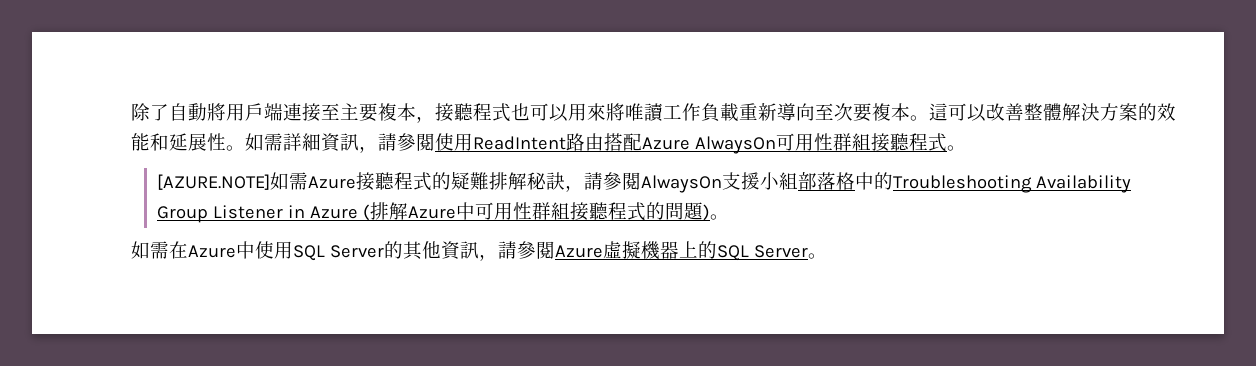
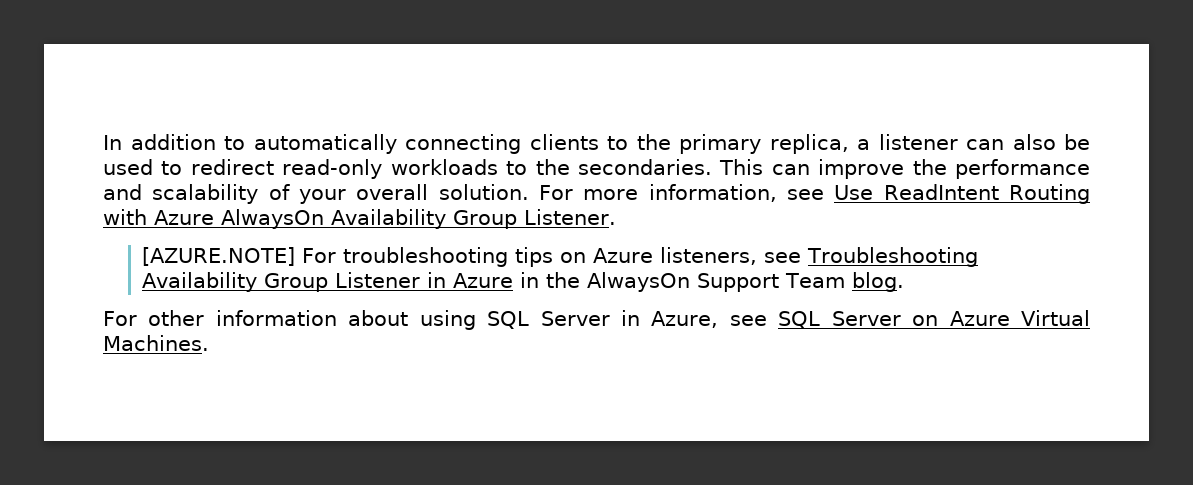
[131,103,1176,123] [131,133,966,154] [157,171,894,193] 除了自動將用戶端連接至主要複本，接聽程式也可以用來將唯讀工作負載重新導向至次要複本。這可以改善整體解決方案的效能和延展性。如需詳細資訊，請參閱使用ReadIntent路由搭配Azure AlwaysOn可用性群組接聽程式。 // [AZURE.NOTE]如需Azure接聽程式的疑難排解秘訣，請參閱AlwaysOn支援小組部落格中的 -> [103,134,1090,154] [103,159,1090,179] [103,184,1091,204] [103,209,616,229] [142,247,802,267] In addition to automatically connecting clients to the primary replica, a listener can also be used to redirect read-only workloads to the secondaries. This can improve the performance and scalability of your overall solution. For more information, see Use ReadIntent Routing with Azure AlwaysOn Availability Group Listener. // [AZURE.NOTE] For troubleshooting tips on Azure listeners, see
[363,202,730,221] [131,241,827,261] (排解Azure中可用性群組接聽程式的問題)。 // 如需在Azure中使用SQL Server的其他資訊，請參閱Azure虛擬機器上的SQL Server。 -> [520,272,905,292] [103,310,1090,330] [103,335,209,351] in the AlwaysOn Support Team blog. // For other information about using SQL Server in Azure, see SQL Server on Azure Virtual Machines.

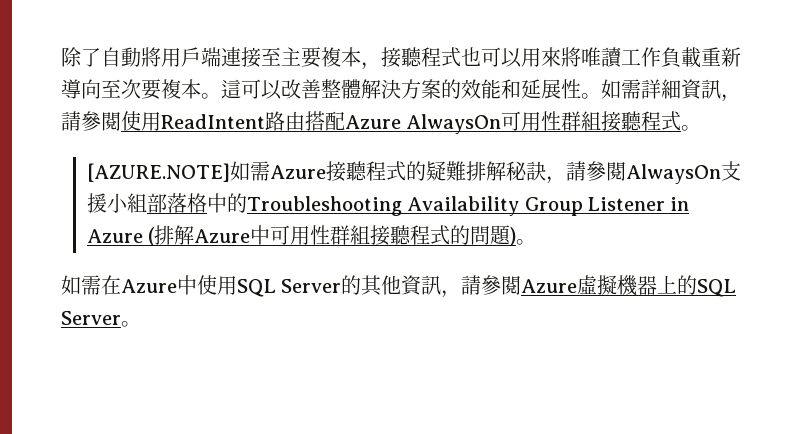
[103,134,1090,154] [103,159,1090,179] [103,184,1091,204] [103,209,616,229] [142,247,802,267] In addition to automatically connecting clients to the primary replica, a listener can also be used to redirect read-only workloads to the secondaries. This can improve the performance and scalability of your overall solution. For more information, see Use ReadIntent Routing with Azure AlwaysOn Availability Group Listener. // [AZURE.NOTE] For troubleshooting tips on Azure listeners, see -> [61,47,741,70] [61,79,741,102] [61,111,702,134] [86,161,741,184] [86,193,247,213] 除了自動將用戶端連接至主要複本，接聽程式也可以用來將唯讀工作負載重新導向至次要複本。這可以改善整體解決方案的效能和延展性。如需詳細資訊，請參閱使用ReadIntent路由搭配Azure AlwaysOn可用性群組接聽程式。 // [AZURE.NOTE]如需Azure接聽程式的疑難排解秘訣，請參閱AlwaysOn支援小組部落格中的
[520,272,905,292] [103,310,1090,330] [103,335,209,351] in the AlwaysOn Support Team blog. // For other information about using SQL Server in Azure, see SQL Server on Azure Virtual Machines. -> [148,225,537,246] [61,275,737,298] [61,311,141,327] (排解Azure中可用性群組接聽程式的問題)。 // 如需在Azure中使用SQL Server的其他資訊，請參閱Azure虛擬機器上的SQL Server。

